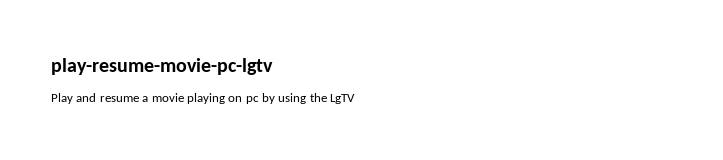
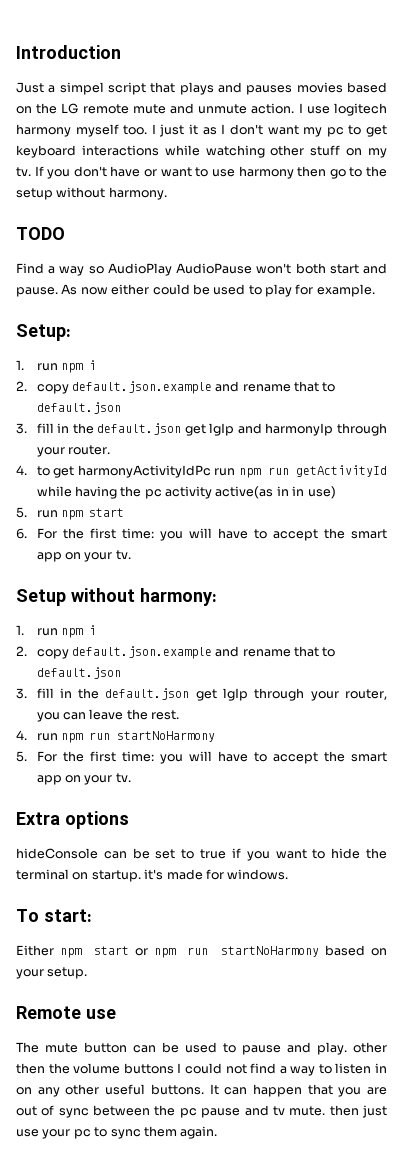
[51,58,273,75] [51,93,356,104] play-resume-movie-pc-lgtv // Play and resume a movie playing on pc by using the LgTV -> [16,45,121,59] [16,82,387,95] [16,103,387,116] [16,124,388,137] [16,145,387,158] [16,166,388,179] [16,187,167,200] [16,227,65,240] [16,263,388,276] [16,284,375,297] [16,324,71,341] [16,360,96,373] [16,381,336,394] [36,402,121,414] [16,423,387,436] [36,445,110,457] [16,465,387,478] [36,486,336,499] [16,507,124,520] [16,528,387,541] [36,550,131,562] [16,588,217,606] [16,625,96,638] [16,646,336,659] [36,667,121,679] [16,688,387,701] [36,709,180,722] [16,730,215,743] [16,751,387,764] [36,773,131,785] [16,811,129,829] [16,848,387,861] [16,869,289,882] [16,909,92,922] [16,945,387,958] [16,967,88,979] [16,1006,116,1019] [16,1042,387,1055] [16,1063,387,1076] [16,1084,387,1097] [16,1105,388,1118] [16,1126,218,1139] Introduction // Just a simpel script that plays and pauses movies based on the LG remote mute and unmute action. I use logitech harmony myself too. I just it as I don't want my pc to get keyboard interactions while watching other stuff on my tv. If you don't have or want to use harmony then go to the setup without harmony. // TODO // Find a way so AudioPlay AudioPause won't both start and pause. As now either could be used to play for example. // Setup: // 1. run npm i // 2. copy default.json.example and rename that to default.json // 3. fill in the default.json get lgIp and harmonyIp through your router. // 4. to get harmonyActivityIdPc run npm run getActivityId while having the pc activity active(as in in use) // 5. run npm start // 6. For the first time: you will have to accept the smart app on your tv. // Setup without harmony: // 1. run npm i // 2. copy default.json.example and rename that to default.json // 3. fill in the default.json get lgIp through your router, you can leave the rest. // 4. run npm run startNoHarmony // 5. For the first time: you will have to accept the smart app on your tv. // Extra options // hideConsole can be set to true if you want to hide the terminal on startup. it's made for windows. // To start: // Either npm start or npm run startNoHarmony based on your setup. // Remote use // The mute button can be used to pause and play. other then the volume buttons I could not find a way to listen in on any other useful buttons. It can happen that you are out of sync between the pc pause and tv mute. then just use your pc to sync them again.

